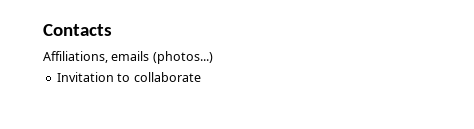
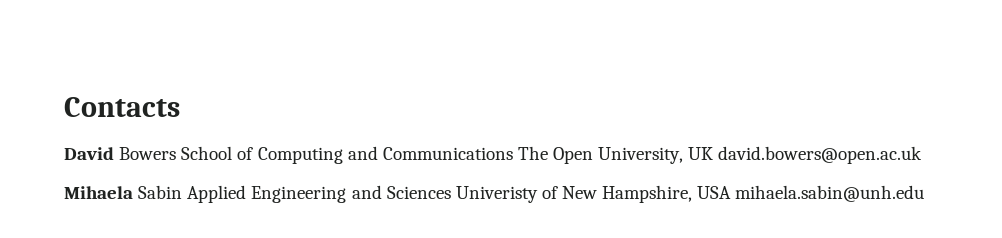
[43,51,213,64] [56,72,201,82] Affiliations, emails (photos...) // Invitation to collaborate -> [64,146,923,164] [64,185,925,203] David Bowers School of Computing and Communications The Open University, UK david.bowers@open.ac.uk // Mihaela Sabin Applied Engineering and Sciences Univeristy of New Hampshire, USA mihaela.sabin@unh.edu

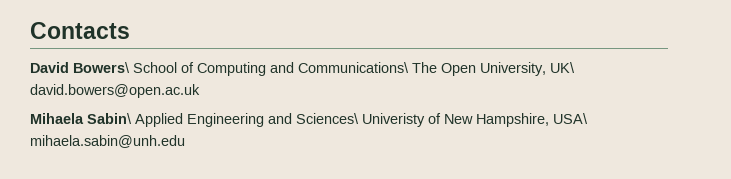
[119,147,177,160] Bowers -> [73,62,130,73] Bowers\
[382,147,513,160] Communications -> [298,62,409,73] Communications\
[688,147,714,160] UK -> [550,62,575,73] UK\
[138,185,183,199] Sabin -> [87,113,132,124] Sabin\
[386,186,451,199] Sciences -> [296,113,359,124] Sciences\
[697,186,732,199] USA -> [553,113,588,124] USA\

